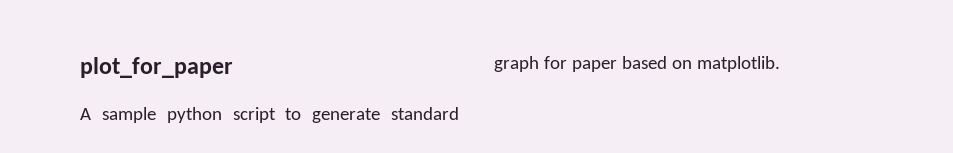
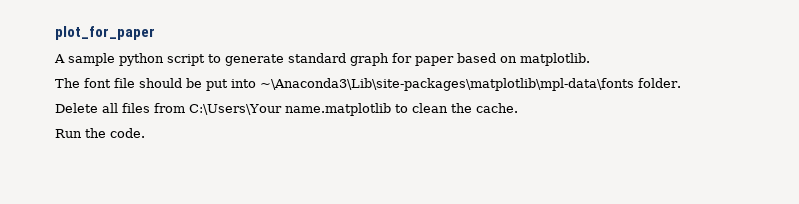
(780, 64) none -> [55,78,681,91] [55,103,518,116] [55,128,145,138] // The font file should be put into ~\Anaconda3\Lib\site-packages\matplotlib\mpl-data\fonts folder. // Delete all files from C:\Users\Your name.matplotlib to clean the cache. // Run the code.

